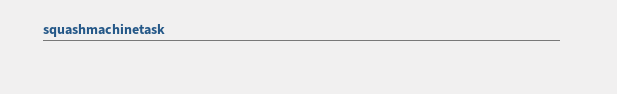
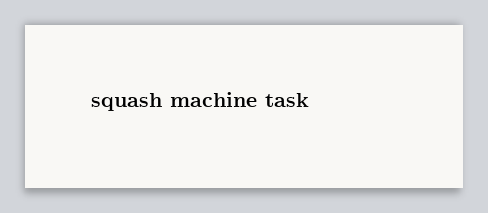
[43,23,165,37] squashmachinetask -> [91,92,309,111] squash machine task

